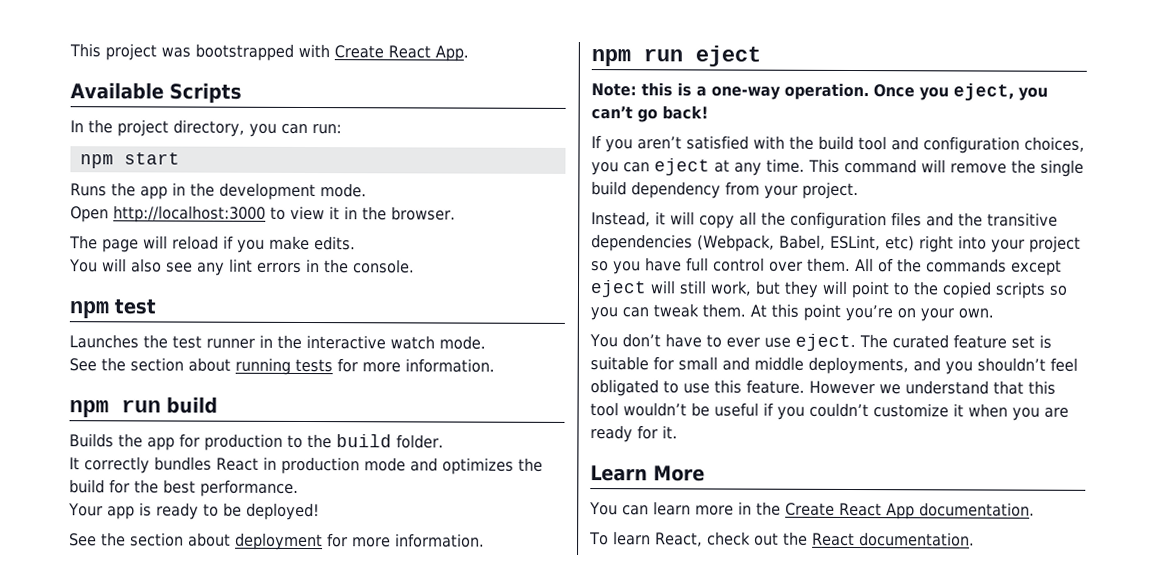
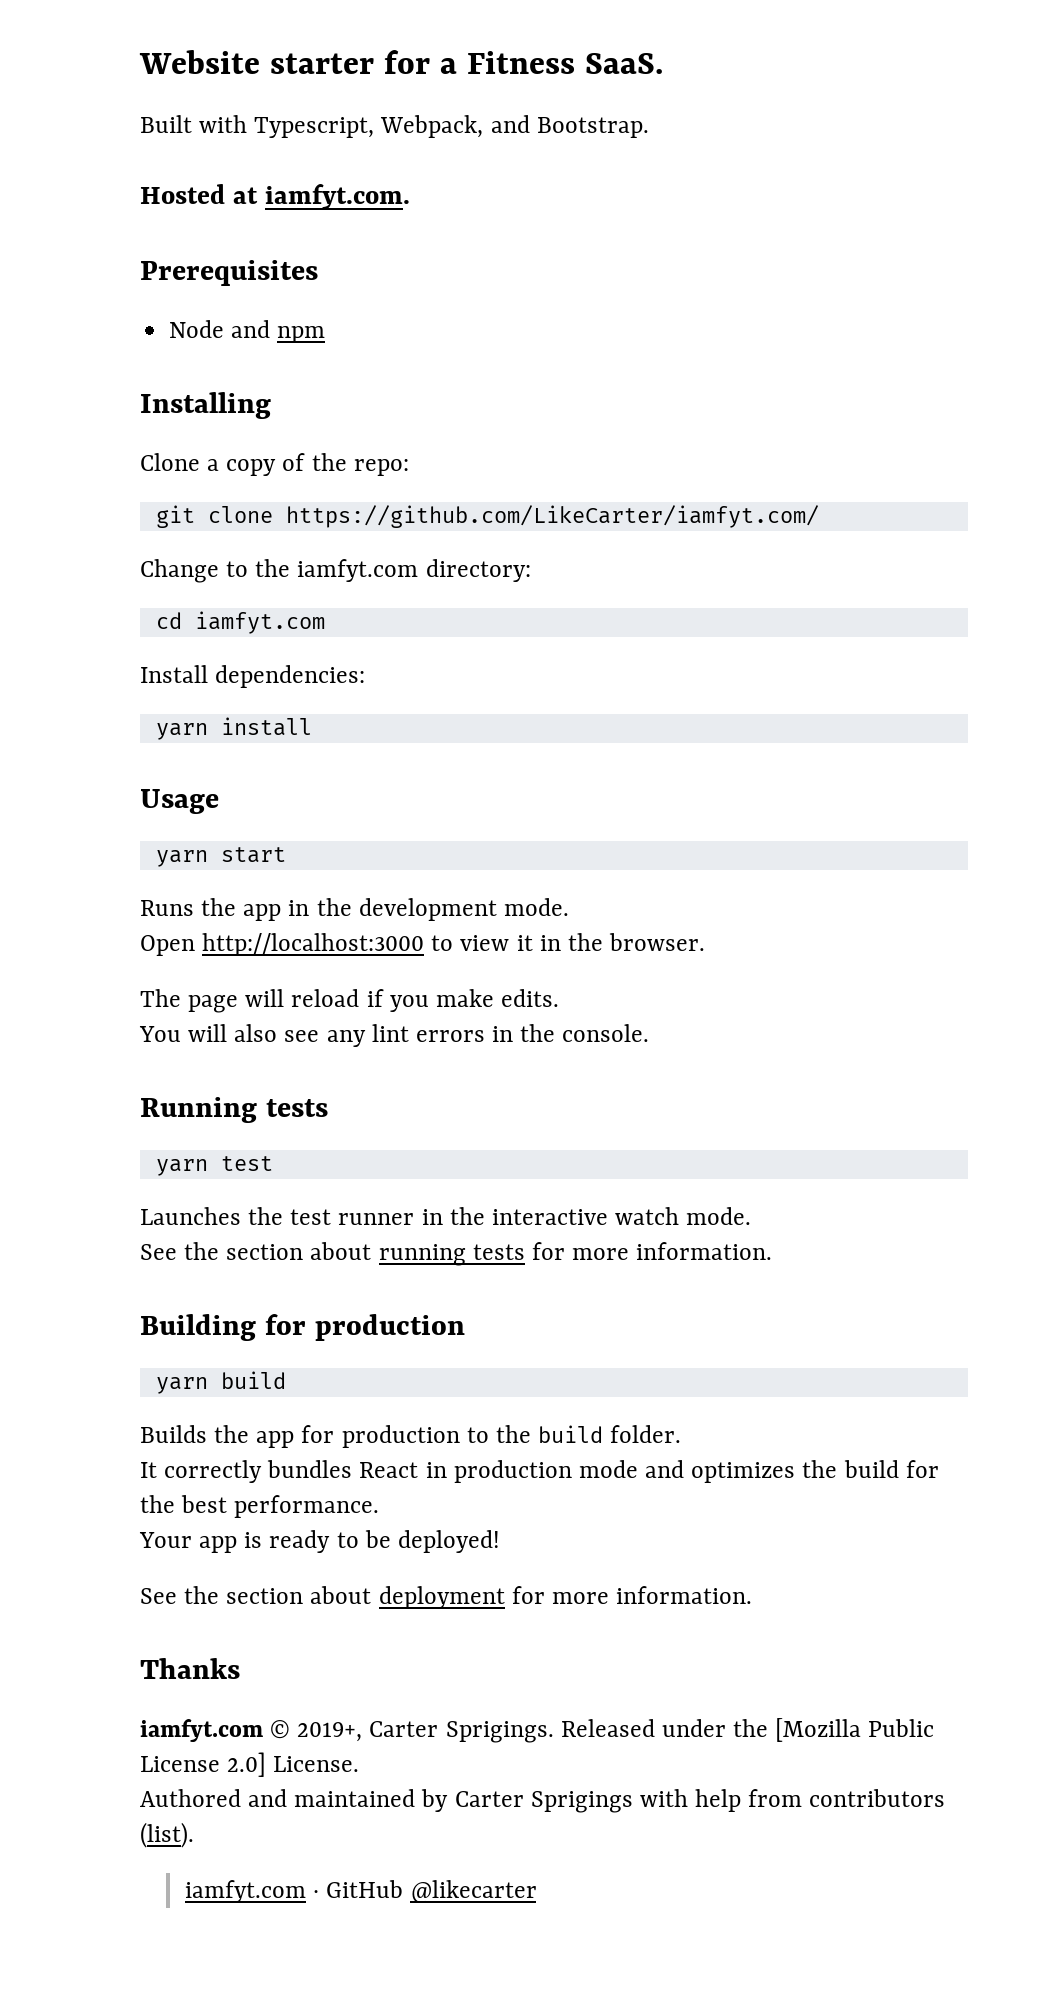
[69,43,469,62] [70,82,242,104] [70,119,342,137] [79,154,114,169] This project was bootstrapped with Create React App. // Available Scripts // In the project directory, you can run: // npm -> [139,50,663,74] [140,115,649,138] [140,184,410,209] [140,260,318,286] [169,320,326,343] [140,392,271,419] [140,453,409,476] [155,505,819,528] [140,559,531,583] [155,611,325,634] [140,665,366,688] [155,717,312,740] [140,789,219,814] [155,850,208,867] Website starter for a Fitness SaaS. // Built with Typescript, Webpack, and Bootstrap. // Hosted at iamfyt.com. // Prerequisites // Node and npm // Installing // Clone a copy of the repo: // git clone https://github.com/LikeCarter/iamfyt.com/ // Change to the iamfyt.com directory: // cd iamfyt.com // Install dependencies: // yarn install // Usage // yarn
[69,301,109,319] npm -> [140,1097,328,1123] [155,1159,208,1176] Running tests // yarn
[69,399,161,418] npm run -> [140,1314,465,1341] [155,1377,208,1394] Building for production // yarn
[591,45,761,67] [591,82,1048,101] [591,105,709,123] [591,135,1085,154] [591,158,1084,177] [591,181,859,200] [591,211,1058,230] [591,234,1081,253] [591,257,1062,276] [590,280,1068,299] [590,303,994,322] [589,333,1052,352] [590,356,1078,375] [590,379,1056,397] [590,402,1069,421] [590,425,678,443] [590,465,705,482] [589,501,1035,520] [589,531,975,547] npm run eject // Note: this is a one-way operation. Once you eject, you can’t go back! // If you aren’t satisfied with the build tool and configuration choices, you can eject at any time. This command will remove the single build dependency from your project. // Instead, it will copy all the configuration files and the transitive dependencies (Webpack, Babel, ESLint, etc) right into your project so you have full control over them. All of the commands except eject will still work, but they will point to the copied scripts so you can tweak them. At this point you’re on your own. // You don’t have to ever use eject. The curated feature set is suitable for small and middle deployments, and you shouldn’t feel obligated to use this feature. However we understand that this tool wouldn’t be useful if you couldn’t customize it when you are ready for it. // Learn More // You can learn more in the Create React App documentation. // To learn React, check out the React documentation. -> [140,1658,240,1679] [140,1718,935,1743] [140,1752,360,1777] [140,1789,946,1813] [140,1822,194,1848] [185,1880,537,1903] Thanks // iamfyt.com © 2019+, Carter Sprigings. Released under the [Mozilla Public License 2.0] License. // Authored and maintained by Carter Sprigings with help from contributors (list). // iamfyt.com · GitHub @likecarter

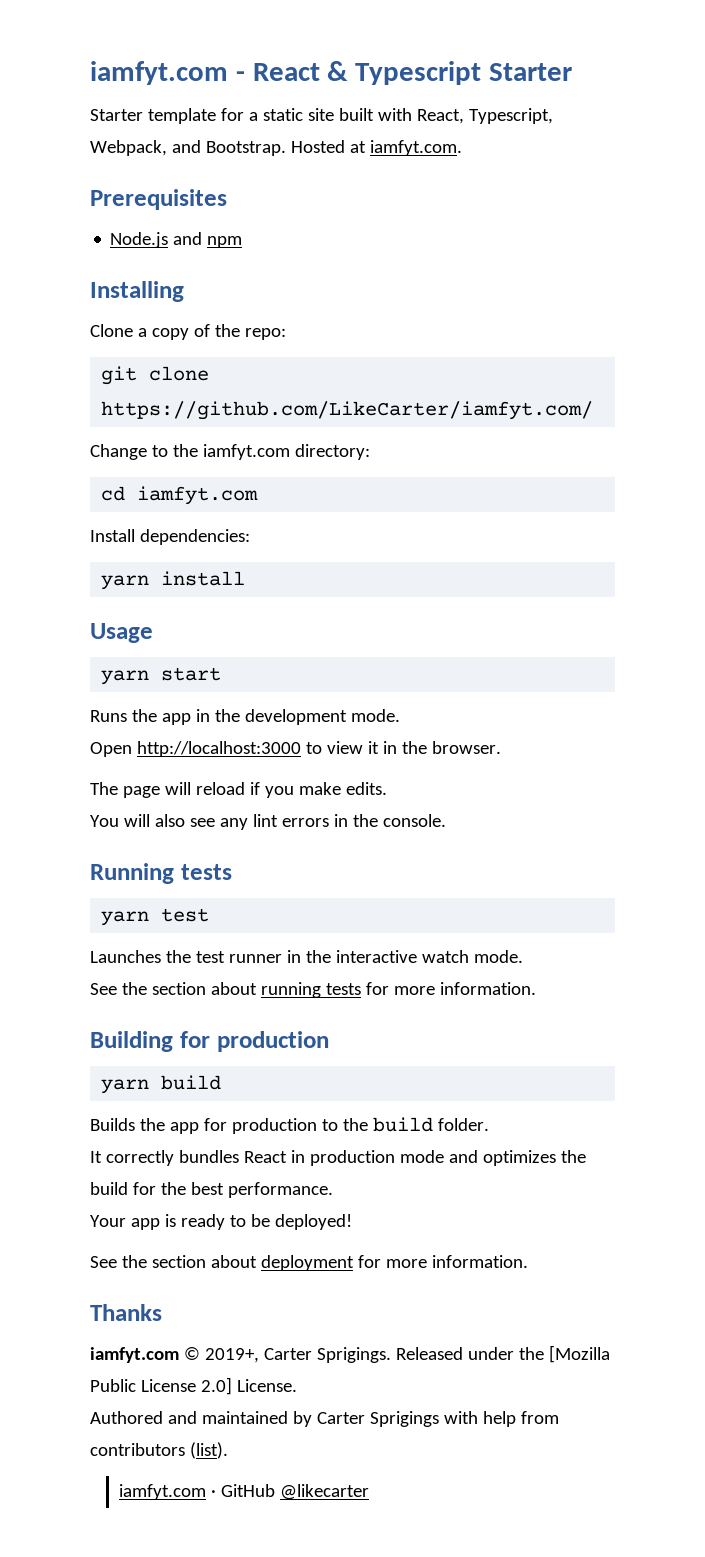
[139,50,663,74] [140,115,248,133] Website starter for a Fitness SaaS. // Built with -> [90,61,573,85] [90,108,464,124] iamfyt.com - React & Typescript Starter // Starter template for a static site built with React,
(649, 127) // -> (286, 148) none
[169,320,225,338] Node -> [110,232,169,248] Node.js

